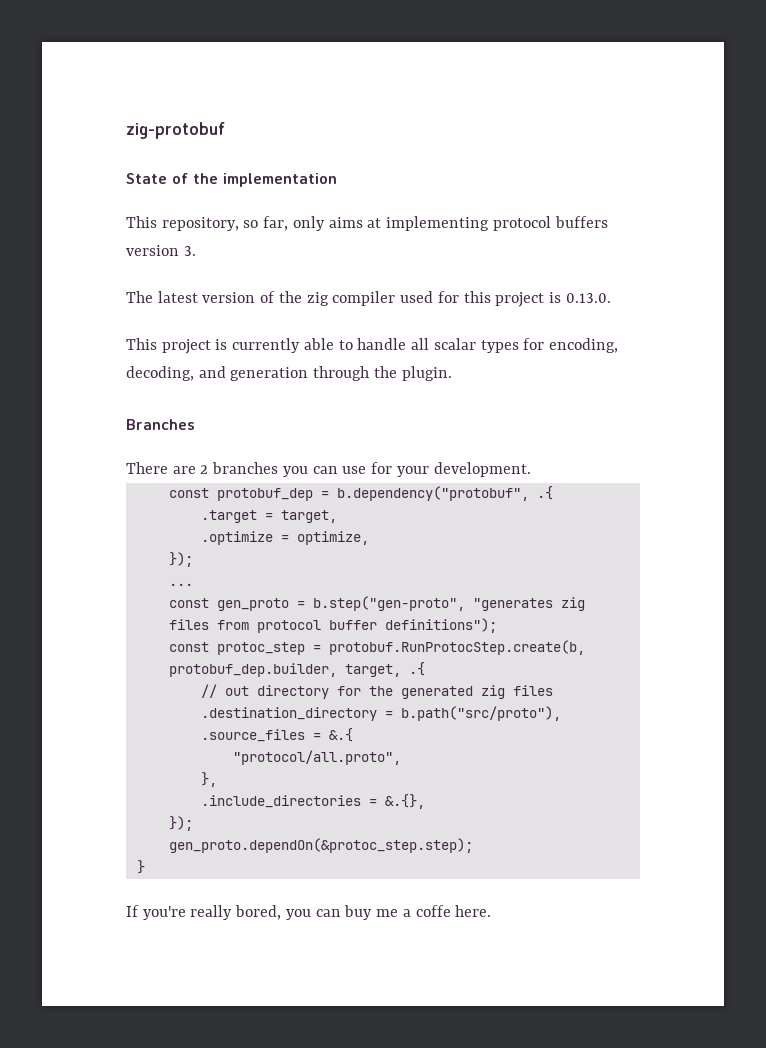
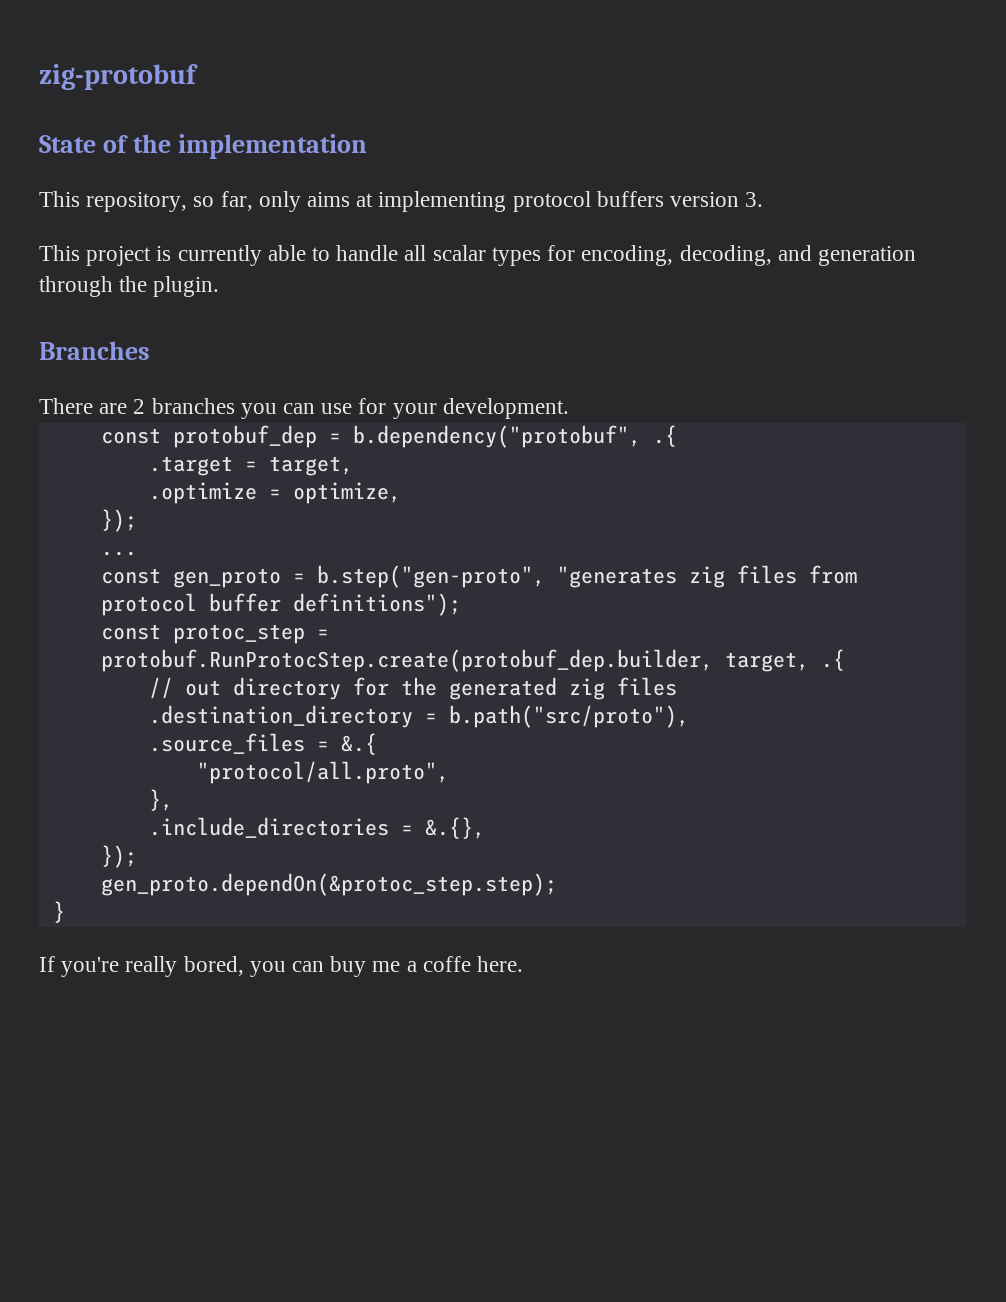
[126,291,611,307] // The latest version of the zig compiler used for this project is 0.13.0. -> (764, 199) none
[328,640,585,655] [168,663,337,677] protobuf.RunProtocStep.create(b, protobuf_dep.builder, -> [100,649,713,672] protobuf.RunProtocStep.create(protobuf_dep.builder,

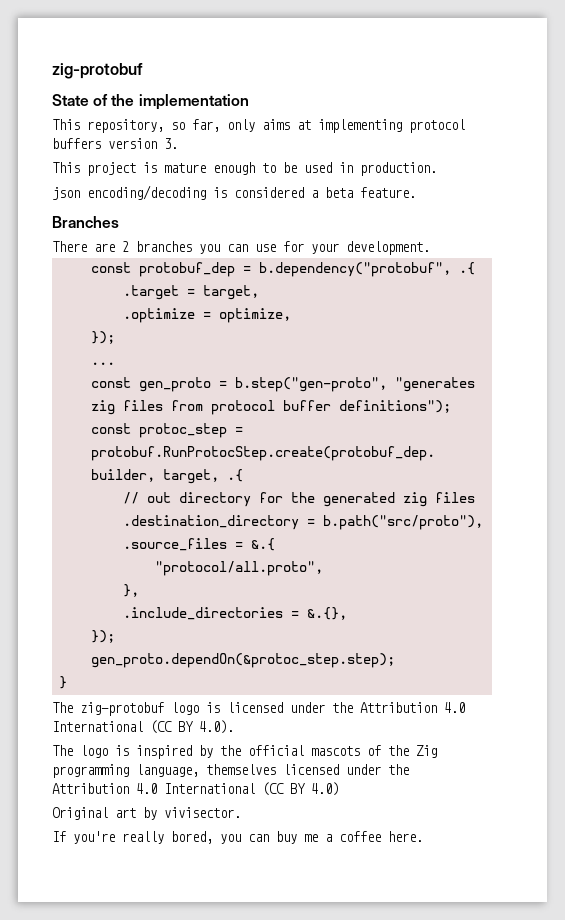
[177,245,916,266] [39,276,220,297] currently able to handle all scalar types for encoding, decoding, and generation through the plugin. -> [164,162,437,176] [52,185,416,200] mature enough to be used in production. // json encoding/decoding is considered a beta feature.
(65, 912) none -> [52,702,465,716] [52,720,234,734] [52,745,437,759] [52,764,409,778] [52,782,339,796] [52,807,241,820] // The zig-protobuf logo is licensed under the Attribution 4.0 International (CC BY 4.0). // The logo is inspired by the official mascots of the Zig programming language, themselves licensed under the Attribution 4.0 International (CC BY 4.0) // Original art by vivisector.
[422,956,471,972] coffe -> [339,831,381,842] coffee

